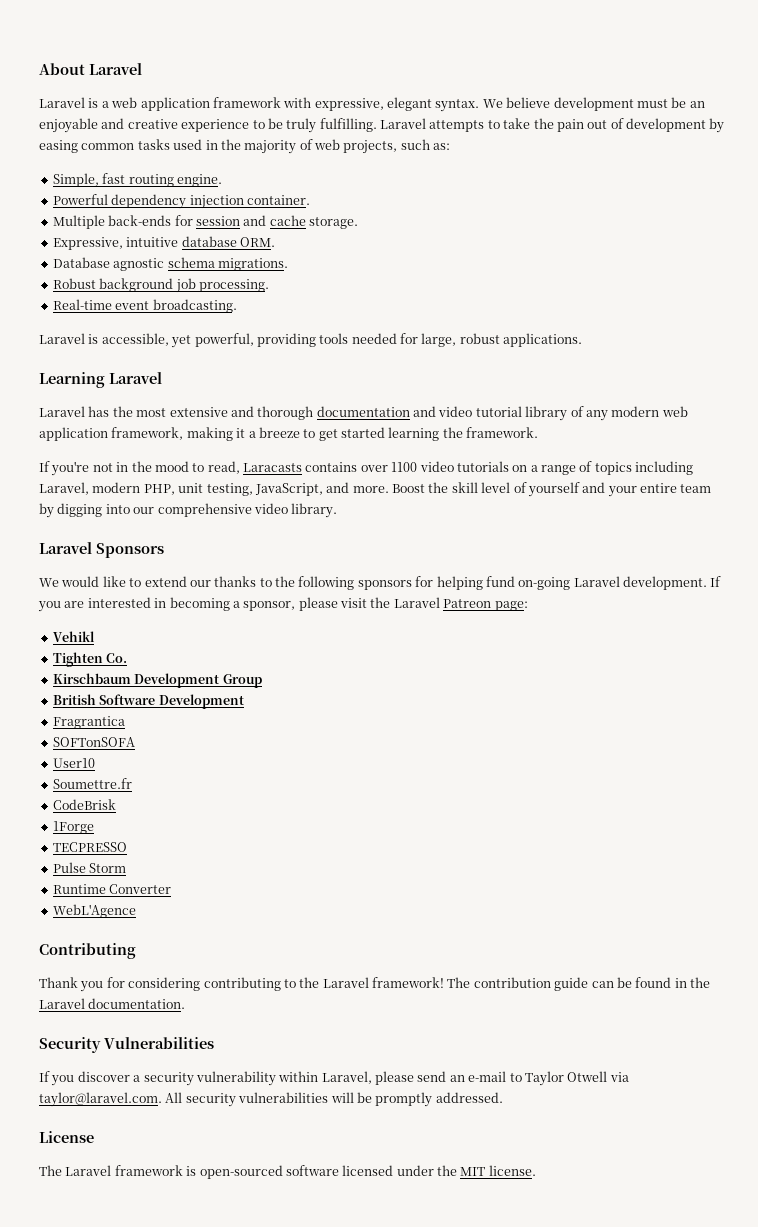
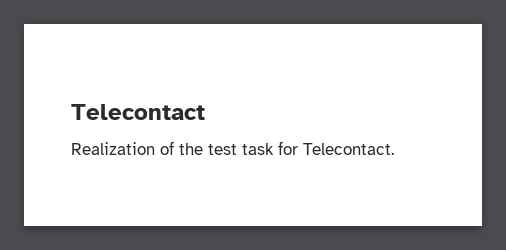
[39,63,142,75] [39,97,705,112] [39,118,725,133] [39,139,451,154] [52,173,222,187] [52,194,310,209] [52,215,358,229] [52,236,275,250] [52,257,288,271] [52,278,269,293] [52,299,237,313] [39,333,583,348] [39,372,162,388] [39,406,688,421] [39,427,539,441] [39,461,694,476] [39,482,712,497] [39,503,338,518] [39,542,164,558] [39,576,722,590] [38,597,528,612] [52,631,95,642] [52,652,128,667] [52,673,262,688] [52,694,244,709] [52,716,125,729] [52,737,135,747] [52,758,95,768] [52,778,132,789] [52,799,116,810] [52,821,94,834] [52,842,127,852] [52,862,127,873] [52,884,172,894] [52,904,136,918] [39,943,136,959] [39,977,710,992] [39,998,186,1009] [39,1037,214,1053] [39,1071,629,1086] [39,1092,503,1107] [39,1131,94,1143] [39,1165,536,1179] About Laravel // Laravel is a web application framework with expressive, elegant syntax. We believe development must be an enjoyable and creative experience to be truly fulfilling. Laravel attempts to take the pain out of development by easing common tasks used in the majority of web projects, such as: // Simple, fast routing engine. // Powerful dependency injection container. // Multiple back-ends for session and cache storage. // Expressive, intuitive database ORM. // Database agnostic schema migrations. // Robust background job processing. // Real-time event broadcasting. // Laravel is accessible, yet powerful, providing tools needed for large, robust applications. // Learning Laravel // Laravel has the most extensive and thorough documentation and video tutorial library of any modern web application framework, making it a breeze to get started learning the framework. // If you're not in the mood to read, Laracasts contains over 1100 video tutorials on a range of topics including Laravel, modern PHP, unit testing, JavaScript, and more. Boost the skill level of yourself and your entire team by digging into our comprehensive video library. // Laravel Sponsors // We would like to extend our thanks to the following sponsors for helping fund on-going Laravel development. If you are interested in becoming a sponsor, please visit the Laravel Patreon page: // Vehikl // Tighten Co. // Kirschbaum Development Group // British Software Development // Fragrantica // SOFTonSOFA // User10 // Soumettre.fr // CodeBrisk // 1Forge // TECPRESSO // Pulse Storm // Runtime Converter // WebL'Agence // Contributing // Thank you for considering contributing to the Laravel framework! The contribution guide can be found in the Laravel documentation. // Security Vulnerabilities // If you discover a security vulnerability within Laravel, please send an e-mail to Taylor Otwell via taylor@laravel.com. All security vulnerabilities will be promptly addressed. // License // The Laravel framework is open-sourced software licensed under the MIT license. -> [71,104,205,120] [71,141,394,155] Telecontact // Realization of the test task for Telecontact.

